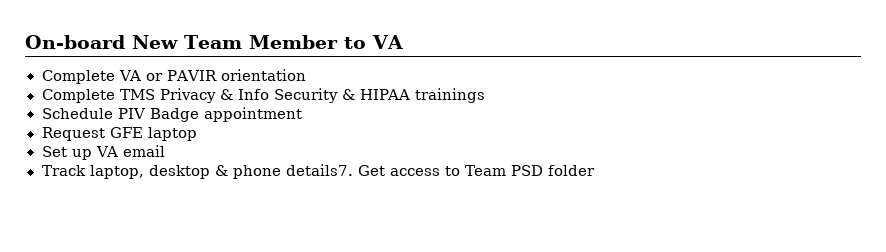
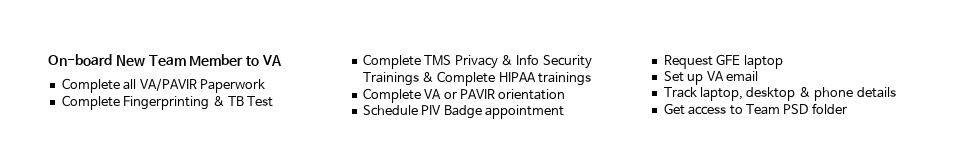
[118,69,307,81] VA or PAVIR orientation -> [123,78,265,93] [61,95,274,110] all VA/PAVIR Paperwork // Complete Fingerprinting & TB Test
[341,89,355,100] & -> [362,71,496,86] Trainings & Complete
(486, 95) none -> [362,88,566,103] // Complete VA or PAVIR orientation
[285,164,353,176] details7. -> [856,87,896,98] details //

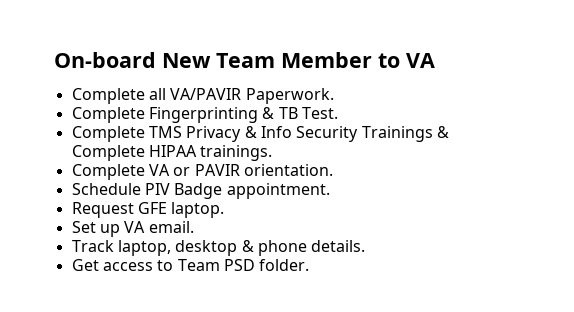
[199,79,265,93] Paperwork -> [245,88,334,104] Paperwork.
[247,96,274,107] Test -> [301,107,338,119] Test.
[538,72,592,86] trainings -> [200,145,273,161] trainings.
[498,89,566,100] orientation -> [243,164,333,176] orientation.
[484,105,564,119] appointment -> [226,183,330,199] appointment.
[743,55,783,69] laptop -> [171,202,225,218] laptop.
[725,71,758,82] email -> [148,221,194,233] email.
[856,87,896,98] details -> [311,240,366,252] details.
[811,103,847,114] folder -> [259,259,310,271] folder.

